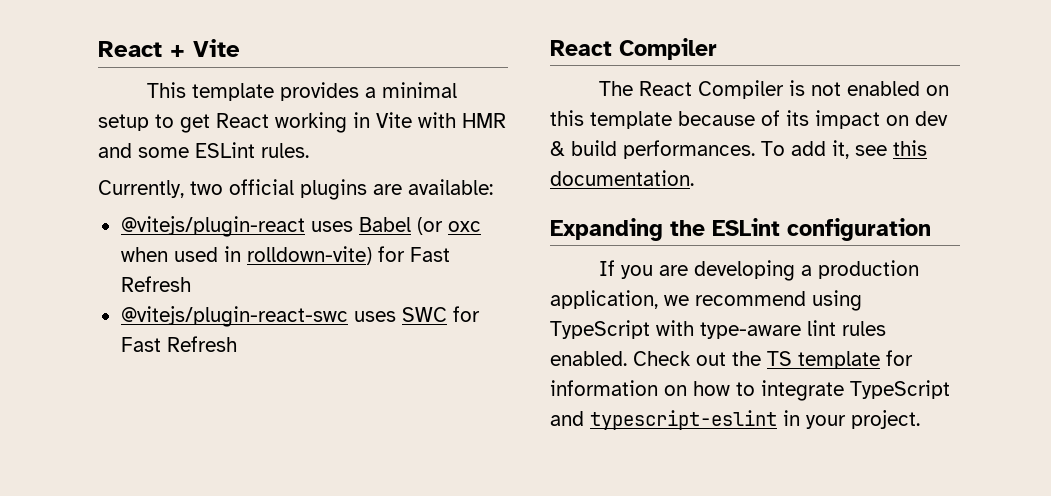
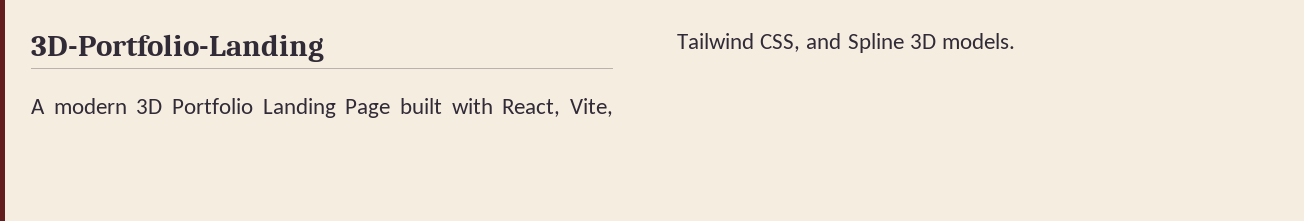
[98,39,240,57] [146,82,457,101] [98,112,506,133] [98,142,309,158] [98,179,493,200] [120,216,481,237] [120,246,450,265] [120,276,191,292] [120,306,480,327] [120,336,237,352] [550,38,717,60] [598,80,949,99] [550,110,948,129] [550,140,927,159] [550,170,694,186] [550,218,931,241] [598,260,919,281] [550,290,862,311] [550,320,886,339] [550,350,913,369] [550,380,950,401] [550,410,920,430] React + Vite // This template provides a minimal setup to get React working in Vite with HMR and some ESLint rules. // Currently, two official plugins are available: // @vitejs/plugin-react uses Babel (or oxc when used in rolldown-vite) for Fast Refresh // @vitejs/plugin-react-swc uses SWC for Fast Refresh // React Compiler // The React Compiler is not enabled on this template because of its impact on dev & build performances. To add it, see this documentation. // Expanding the ESLint configuration // If you are developing a production application, we recommend using TypeScript with type-aware lint rules enabled. Check out the TS template for information on how to integrate TypeScript and typescript-eslint in your project. -> [31,34,324,62] [31,98,613,118] [677,33,1016,53] 3D-Portfolio-Landing // A modern 3D Portfolio Landing Page built with React, Vite, Tailwind CSS, and Spline 3D models.

